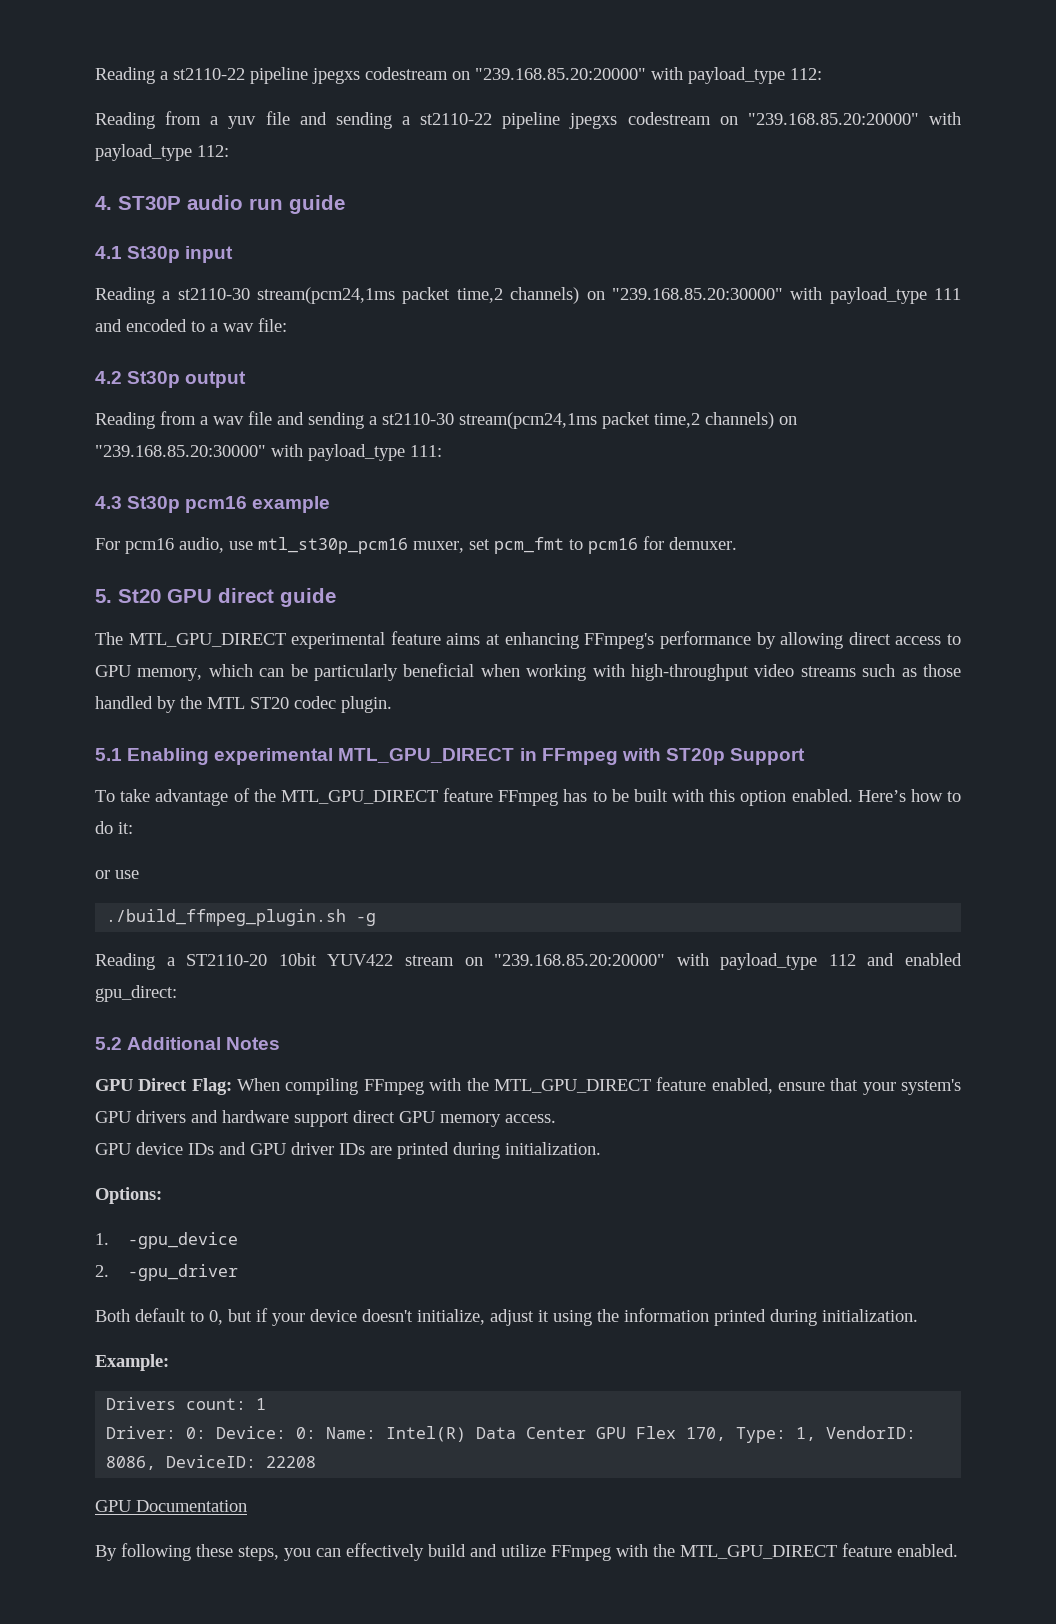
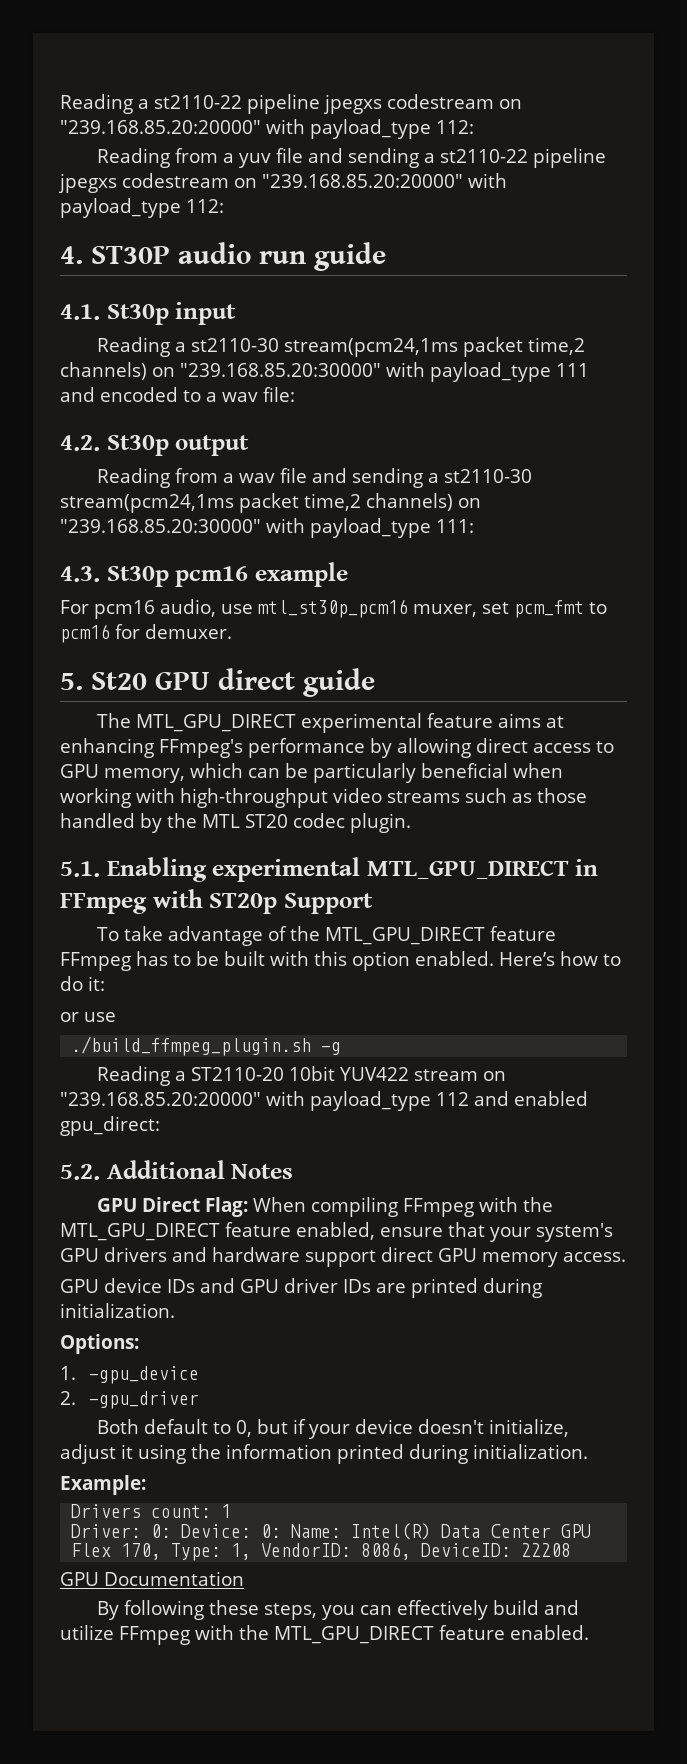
[95,246,122,259] 4.1 -> [60,304,100,320] 4.1.
[95,371,122,384] 4.2 -> [60,435,100,451] 4.2.
[95,496,122,509] 4.3 -> [60,566,100,582] 4.3.
[95,748,122,761] 5.1 -> [60,861,100,877] 5.1.
[95,1037,122,1050] 5.2 -> [60,1164,100,1180] 5.2.

